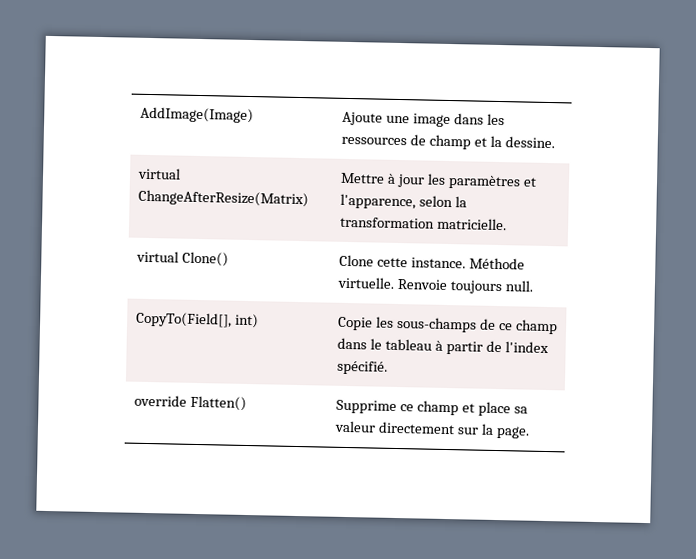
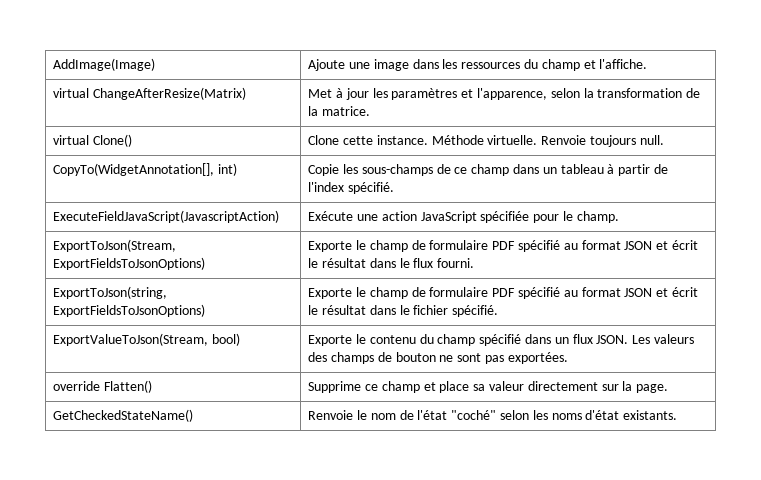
[410,134,555,150] de champ et la dessine. -> [524,59,648,71] du champ et l'affiche.
[340,172,386,184] Mettre -> [308,89,333,98] Met
[437,217,508,231] matricielle. -> [686,88,701,98] [308,106,371,116] de la matrice.
[136,311,233,328] CopyTo(Field[], -> [53,163,215,176] CopyTo(WidgetAnnotation[],
[370,338,383,350] le -> [542,167,557,174] un
(389, 367) none -> [53,210,280,223] [308,211,619,223] [53,239,177,252] [53,257,206,270] [308,240,698,252] [308,258,475,268] [53,286,168,299] [53,304,206,317] [308,287,698,299] [308,305,499,317] [53,333,241,346] [308,334,694,346] [308,352,568,364] // ExecuteFieldJavaScript(JavascriptAction) | Exécute une action JavaScript spécifiée pour le champ. // ExportToJson(Stream, ExportFieldsToJsonOptions) | Exporte le champ de formulaire PDF spécifié au format JSON et écrit le résultat dans le flux fourni. // ExportToJson(string, ExportFieldsToJsonOptions) | Exporte le champ de formulaire PDF spécifié au format JSON et écrit le résultat dans le fichier spécifié. // ExportValueToJson(Stream, bool) | Exporte le contenu du champ spécifié dans un flux JSON. Les valeurs des champs de bouton ne sont pas exportées.
(530, 432) none -> [53,409,194,422] [308,410,678,420] // GetCheckedStateName() | Renvoie le nom de l'état "coché" selon les noms d'état existants.

